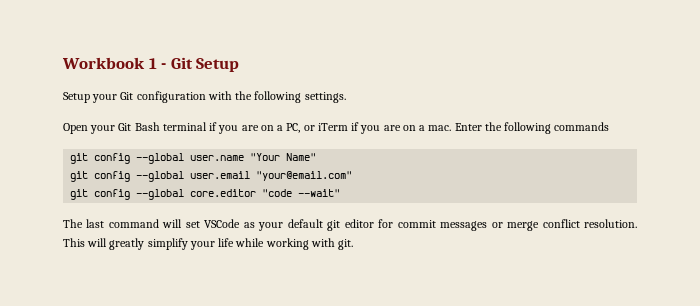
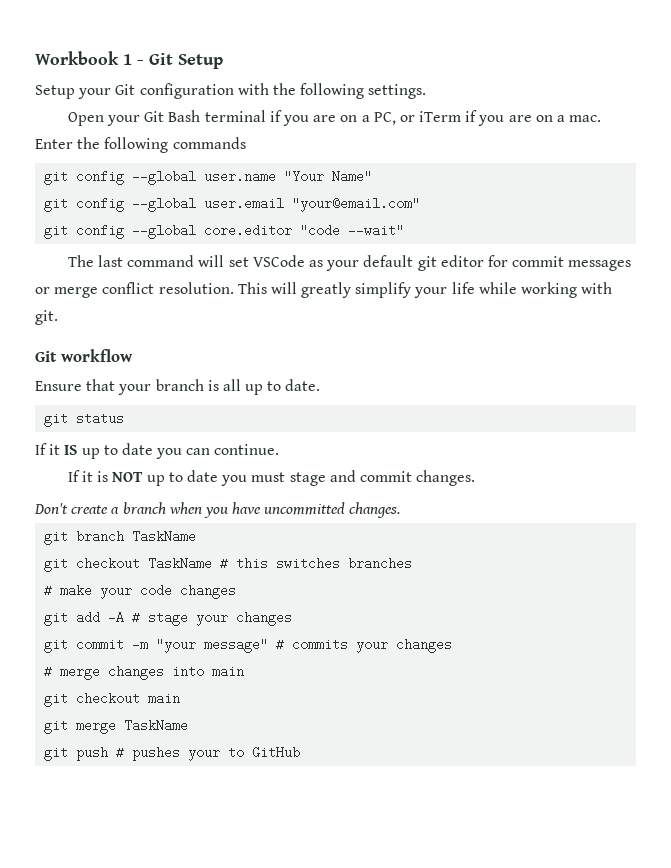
(354, 244) none -> [35,349,133,362] [35,379,321,395] [44,412,125,427] [35,443,280,459] [67,470,476,486] [34,502,401,518] [44,530,197,545] [44,557,413,572] [44,584,237,599] [44,611,293,626] [44,638,453,653] [44,665,245,680] [44,692,181,707] [44,719,189,734] [44,746,301,761] // Git workflow // Ensure that your branch is all up to date. // git status // If it IS up to date you can continue. // If it is NOT up to date you must stage and commit changes. // Don't create a branch when you have uncommitted changes. // git branch TaskName // git checkout TaskName # this switches branches // # make your code changes // git add -A # stage your changes // git commit -m "your message" # commits your changes // # merge changes into main // git checkout main // git merge TaskName // git push # pushes your to GitHub

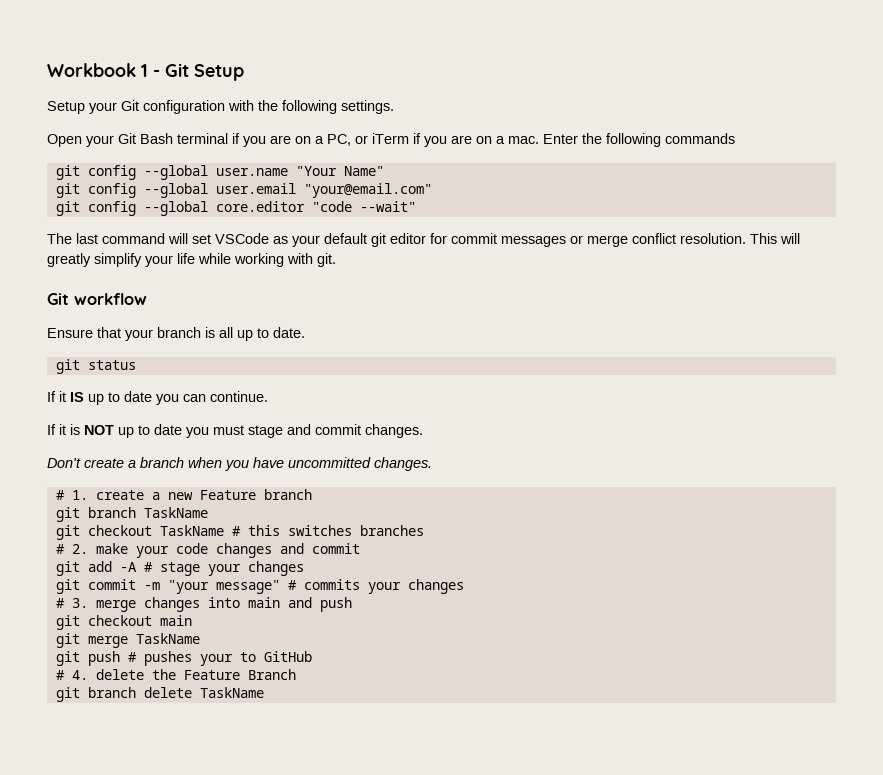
(401, 510) none -> [55,489,312,500] // # 1. create a new Feature branch
(53, 590) none -> [71,544,88,554] 2.
(237, 591) none -> [279,543,360,554] and commit
(53, 671) none -> [71,598,88,608] 3.
(245, 671) none -> [287,597,352,612] and push
(301, 752) none -> [55,669,296,680] [55,687,264,702] // # 4. delete the Feature Branch // git branch delete TaskName

